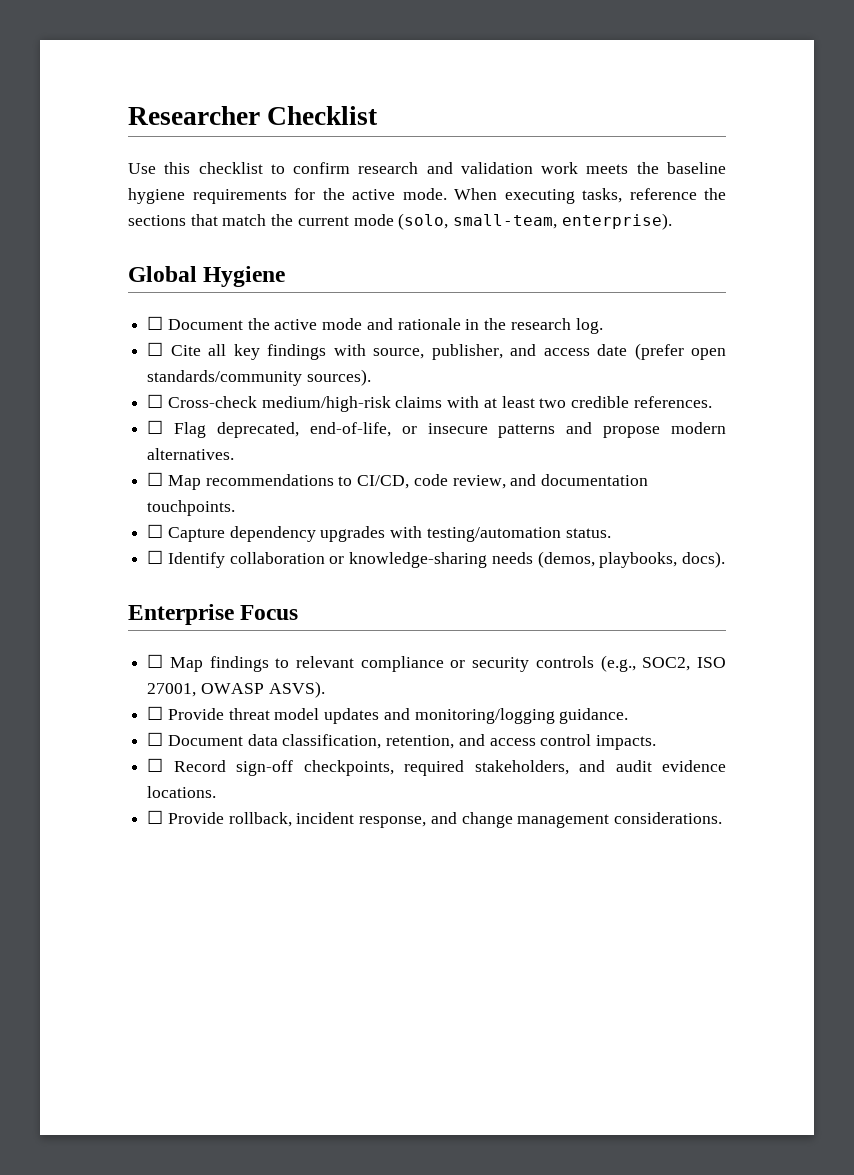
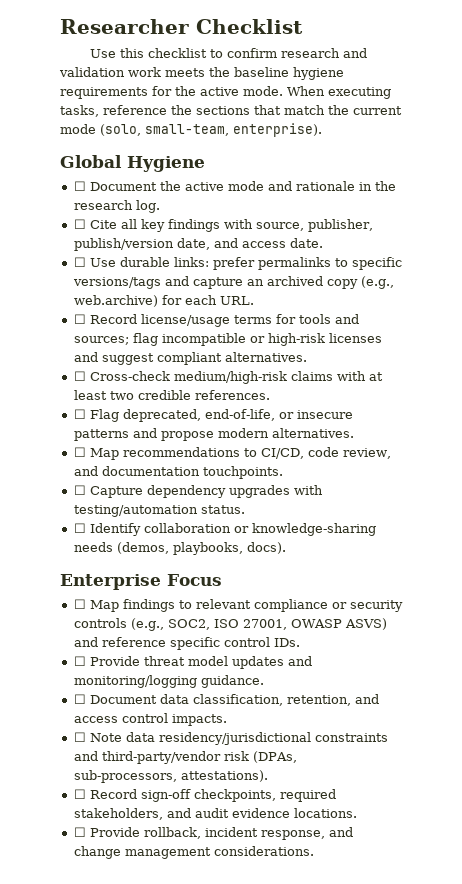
[510,343,726,360] [147,369,371,386] and access date (prefer open standards/community sources). -> [73,238,323,251] [73,257,402,270] [72,276,394,289] [73,295,254,307] [73,314,359,327] [73,333,382,346] [73,352,307,365] publish/version date, and access date. // ☐ Use durable links: prefer permalinks to specific versions/tags and capture an archived copy (e.g., web.archive) for each URL. // ☐ Record license/usage terms for tools and sources; flag incompatible or high-risk licenses and suggest compliant alternatives.
[268,681,325,698] ASVS). -> [344,618,387,630] [73,637,300,650] ASVS) and reference specific control IDs.
(657, 742) none -> [73,732,388,745] [73,751,297,764] [73,770,268,783] // ☐ Note data residency/jurisdictional constraints and third-party/vendor risk (DPAs, sub-processors, attestations).

